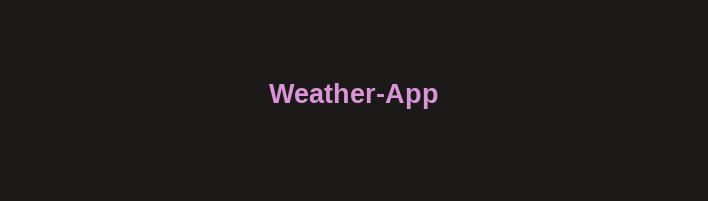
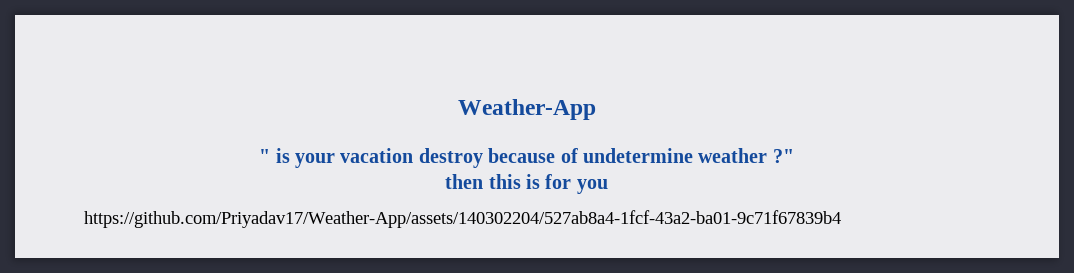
(439, 96) none -> [259,148,794,168] [445,174,608,194] [84,210,841,228] // " is your vacation destroy because of undetermine weather ?" // then this is for you // https://github.com/Priyadav17/Weather-App/assets/140302204/527ab8a4-1fcf-43a2-ba01-9c71f67839b4

